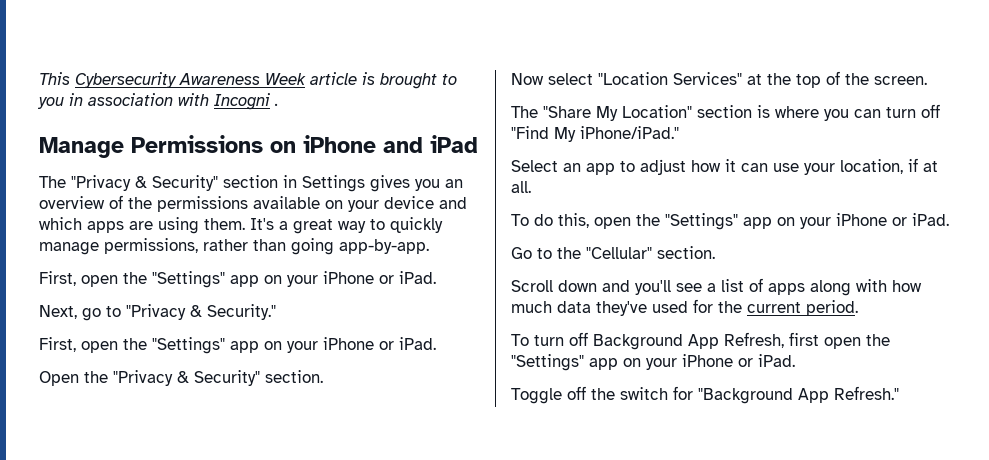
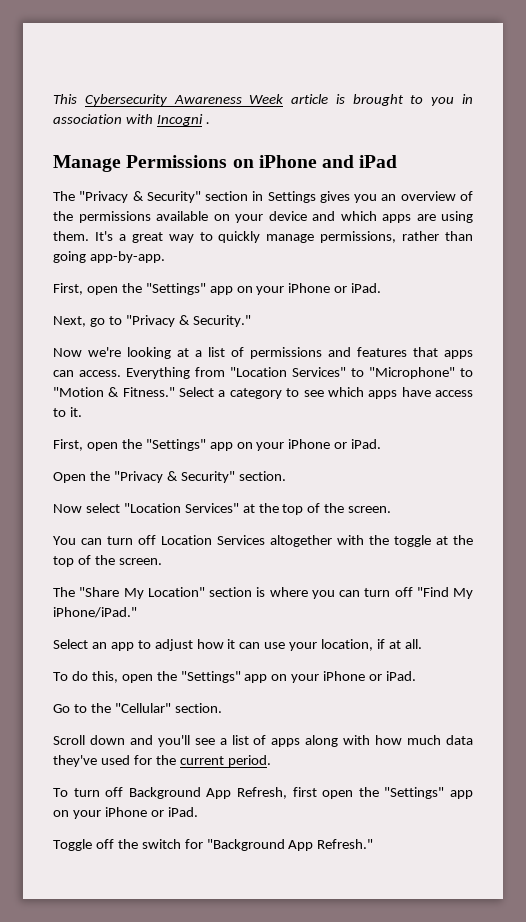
(276, 312) none -> [53,347,473,359] [53,367,473,379] [53,387,474,399] [53,407,82,417] // Now we're looking at a list of permissions and features that apps can access. Everything from "Location Services" to "Microphone" to "Motion & Fitness." Select a category to see which apps have access to it.
(927, 80) none -> [53,535,473,547] [53,555,162,567] // You can turn off Location Services altogether with the toggle at the top of the screen.

